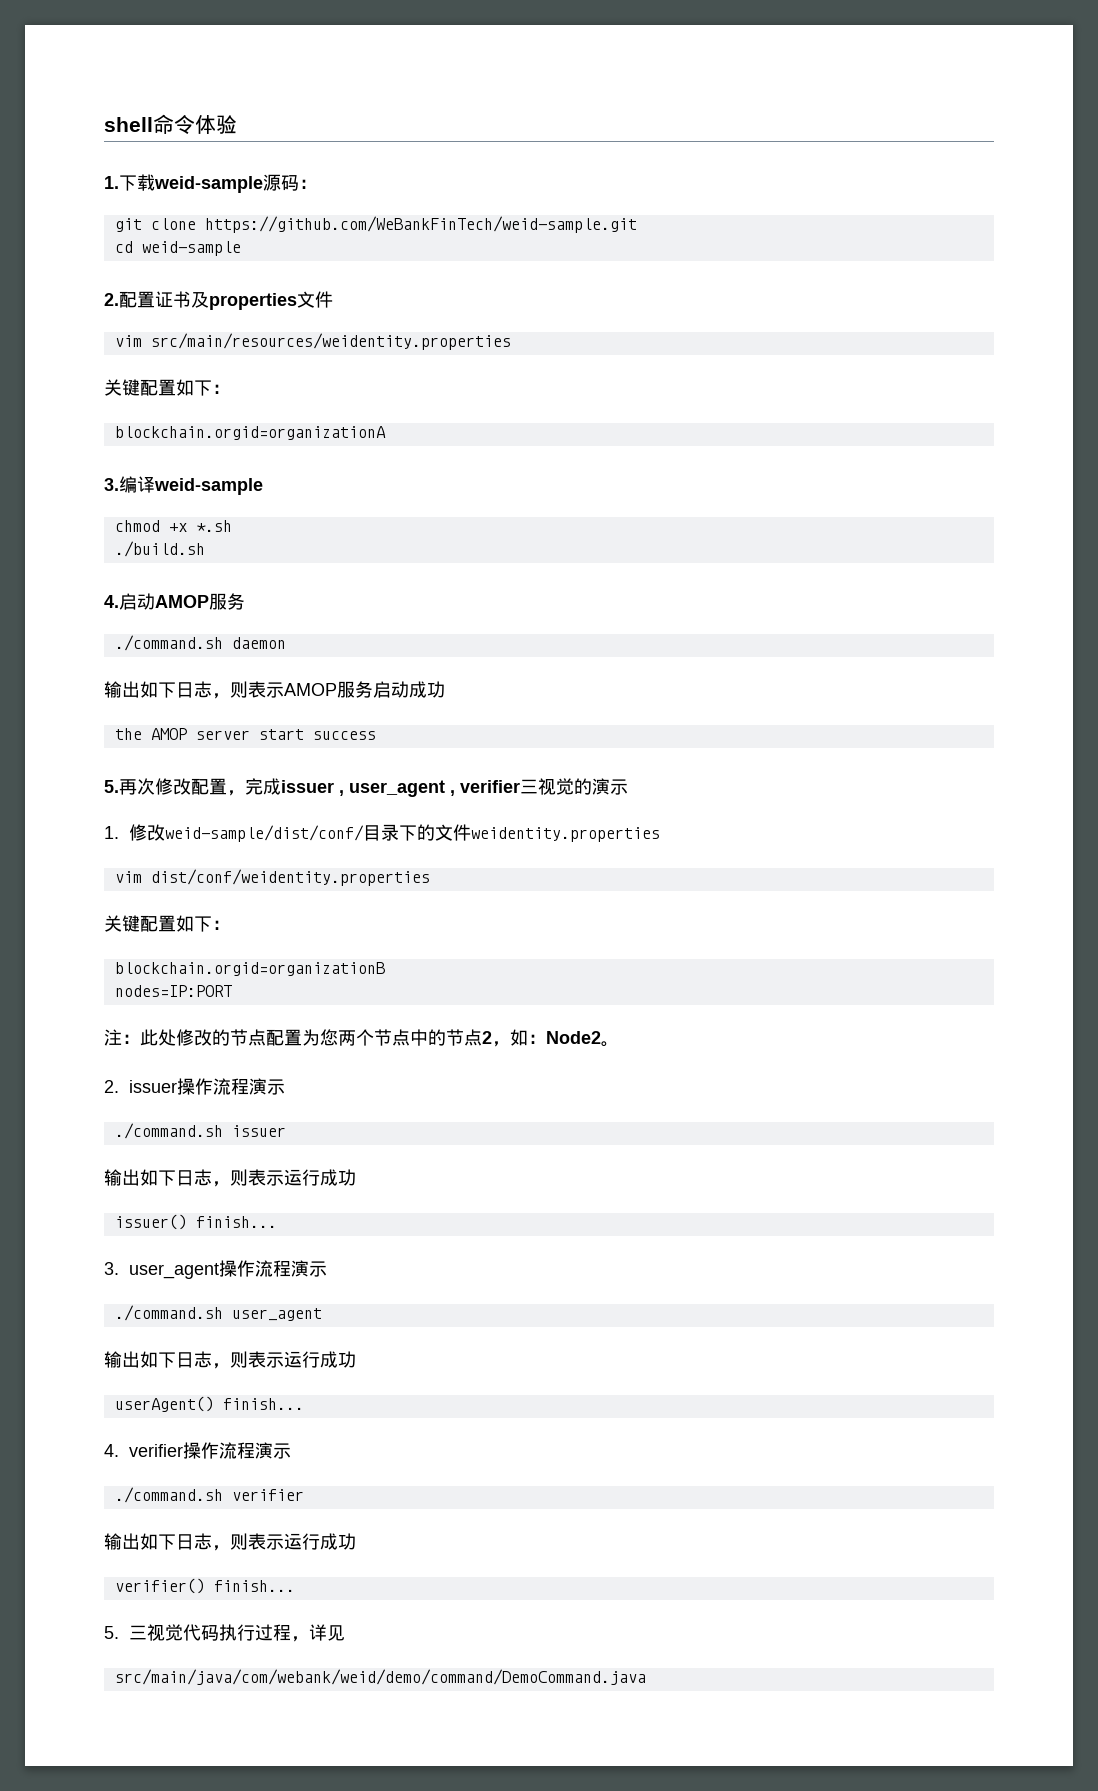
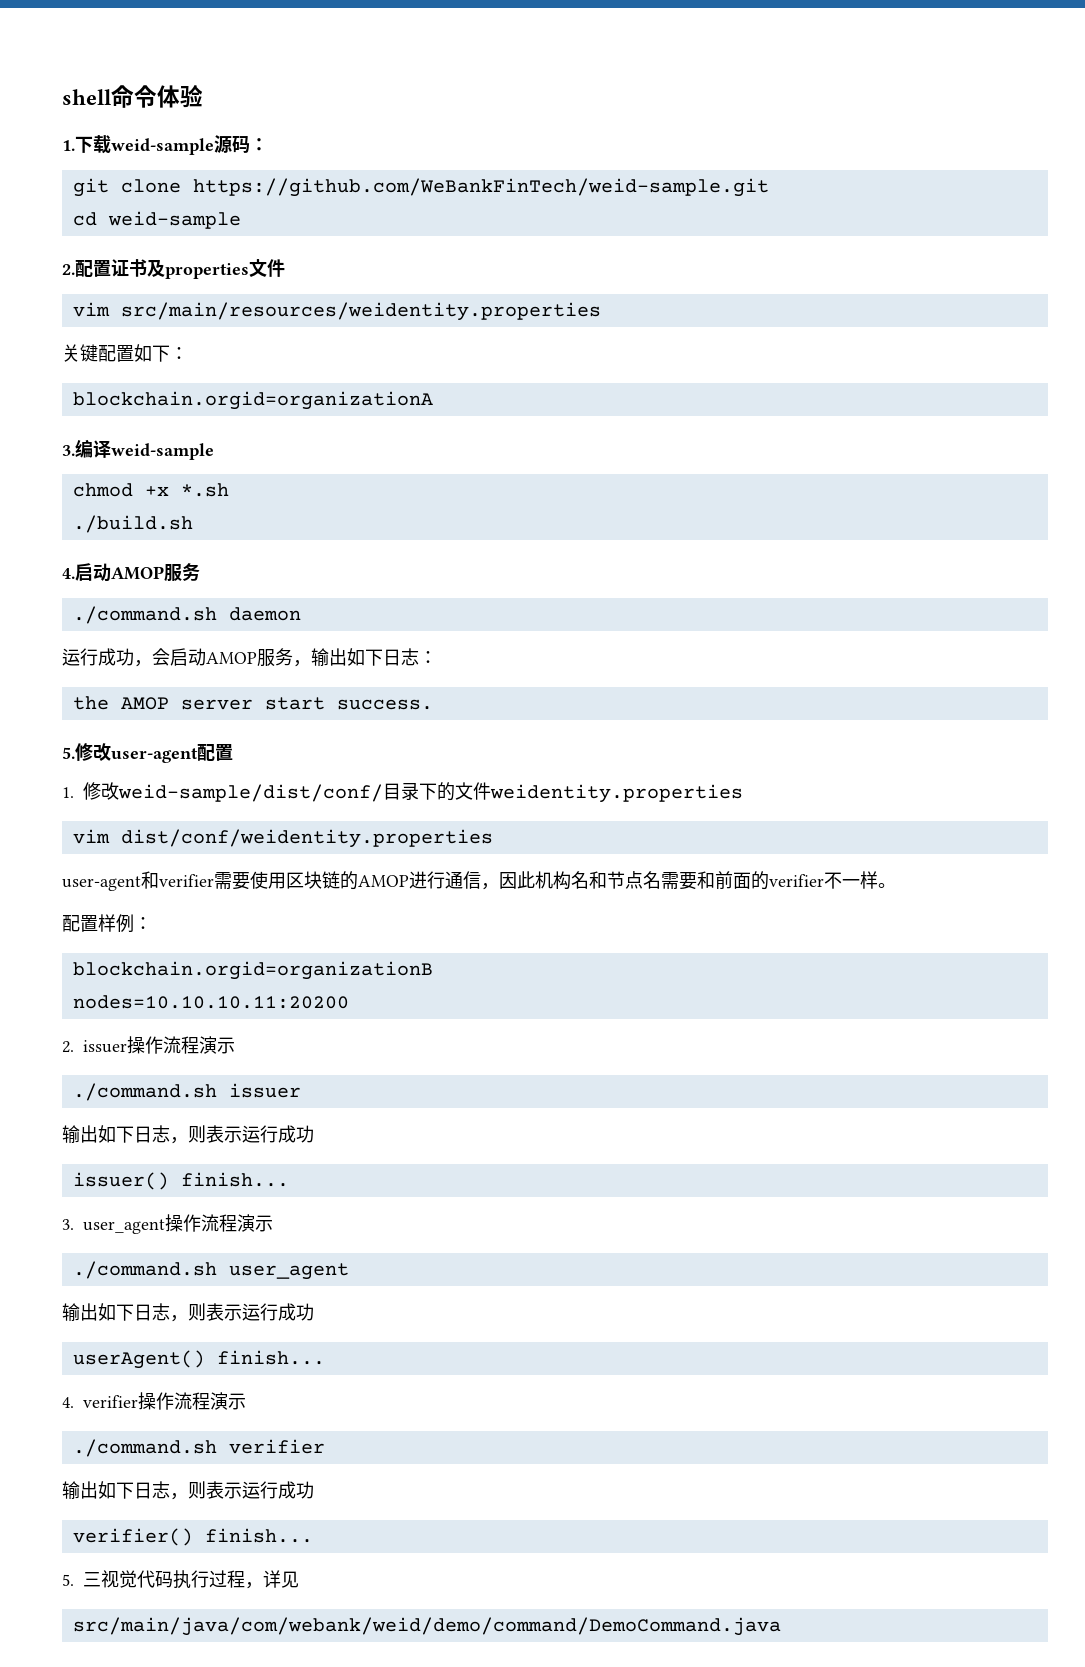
[104,681,445,699] 输出如下日志，则表示AMOP服务启动成功 -> [62,648,437,667] 运行成功，会启动AMOP服务，输出如下日志：
[312,731,376,740] [104,778,628,797] success // 5.再次修改配置，完成issuer , user_agent , verifier三视觉的演示 -> [336,699,433,710] [62,743,233,763] success. // 5.修改user-agent配置
[104,915,230,932] [114,962,385,976] [114,985,232,997] [104,1029,619,1047] 关键配置如下： // blockchain.orgid=organizationB // nodes=IP:PORT // 注：此处修改的节点配置为您两个节点中的节点2，如：Node2。 -> [62,871,896,891] [62,914,152,933] [72,961,433,980] [72,995,349,1009] user-agent和verifier需要使用区块链的AMOP进行通信，因此机构名和节点名需要和前面的verifier不一样。 // 配置样例： // blockchain.orgid=organizationB // nodes=10.10.10.11:20200

